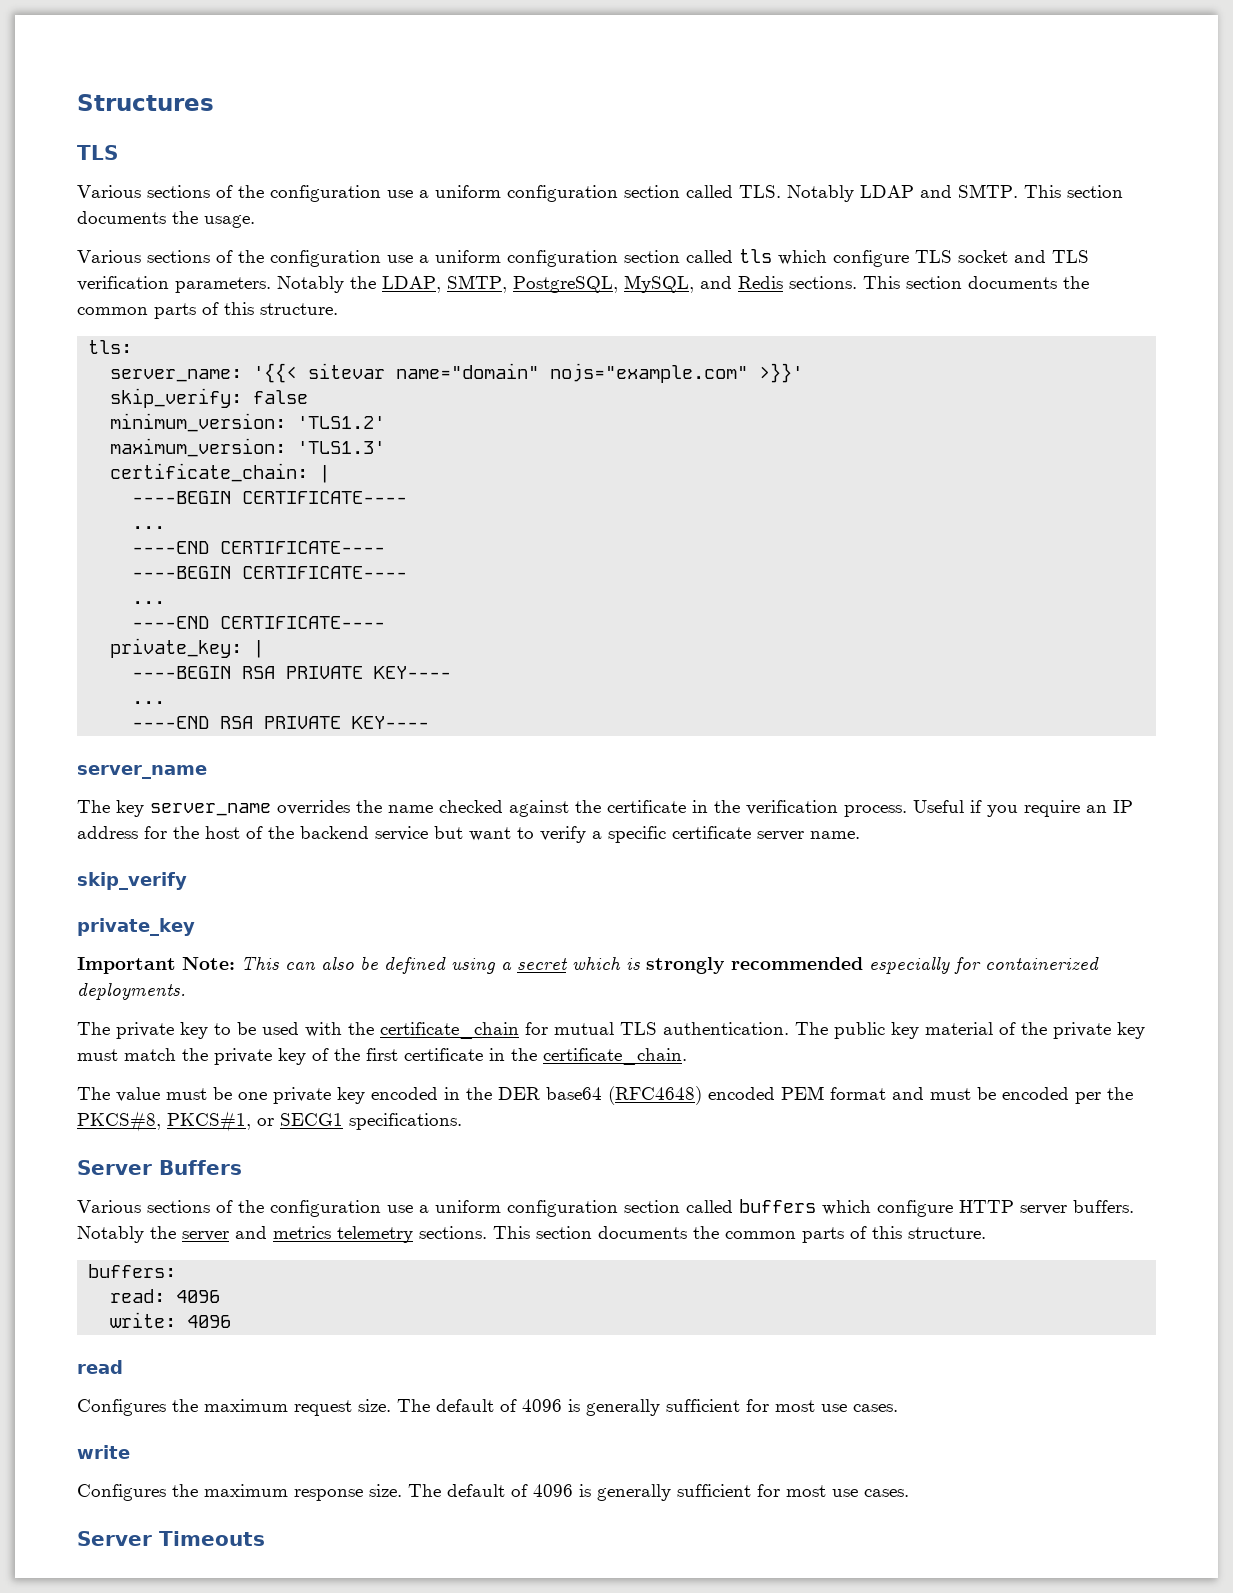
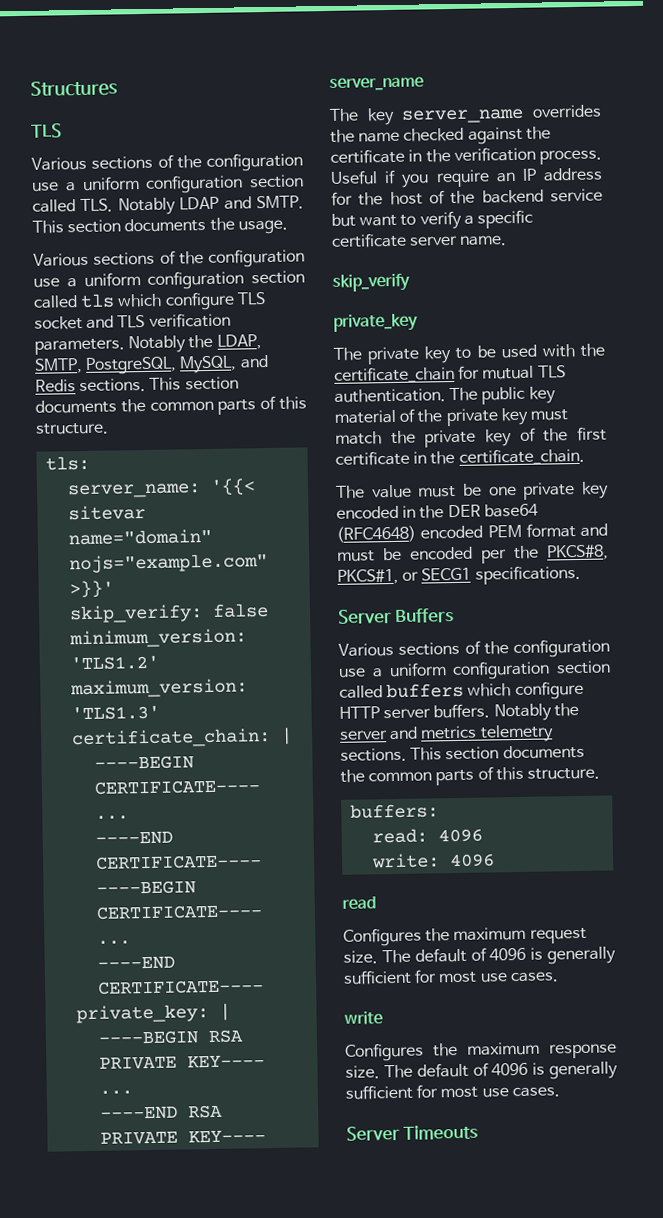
[77,956,1099,974] [77,983,186,1000] // Important Note: This can also be defined using a secret which is strongly recommended especially for containerized deployments. -> (418, 322) none

